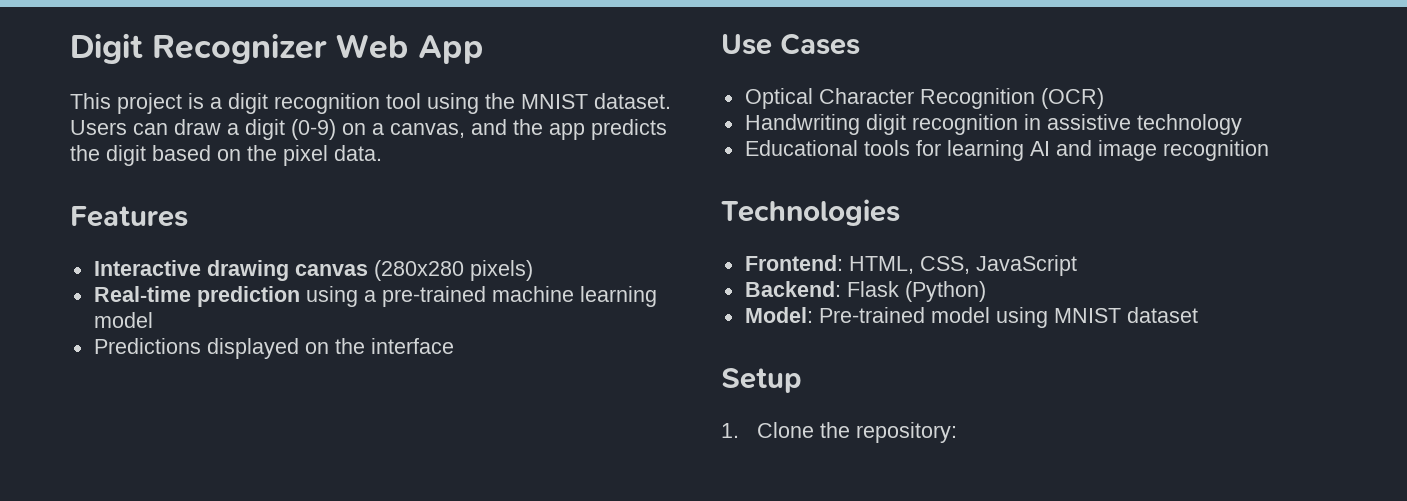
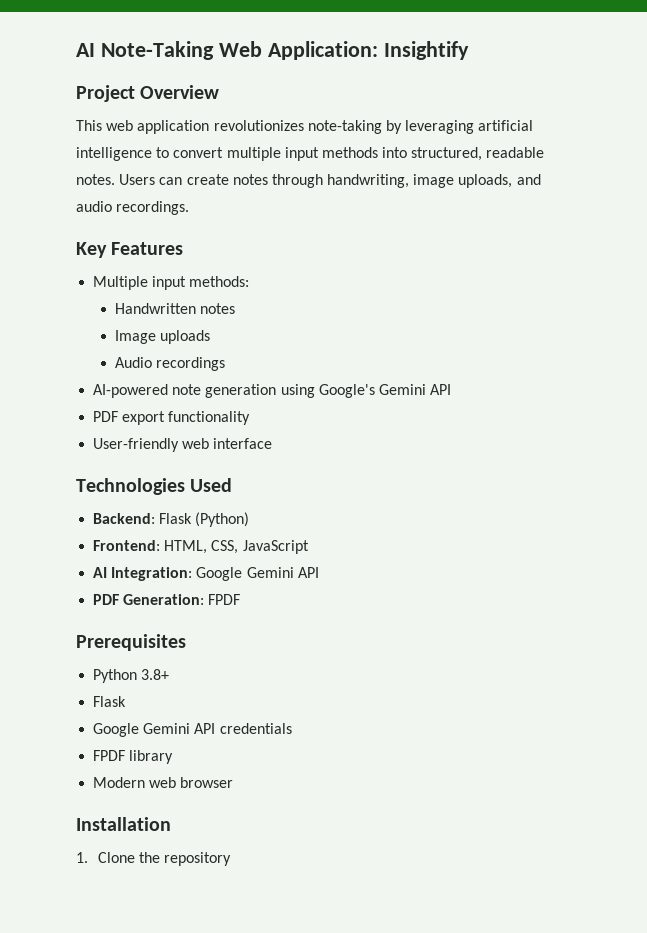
[70,33,484,64] [70,93,671,114] [70,119,667,140] [70,145,382,166] [70,206,188,227] [93,260,533,281] [93,286,657,307] [93,312,153,328] [93,338,454,359] [721,33,860,55] [744,88,1104,109] [744,114,1242,135] [744,140,1269,161] [721,199,900,226] [744,255,1077,276] [744,281,986,302] [744,307,1198,328] [721,368,802,393] Digit Recognizer Web App // This project is a digit recognition tool using the MNIST dataset. Users can draw a digit (0-9) on a canvas, and the app predicts the digit based on the pixel data. // Features // Interactive drawing canvas (280x280 pixels) // Real-time prediction using a pre-trained machine learning model // Predictions displayed on the interface // Use Cases // Optical Character Recognition (OCR) // Handwriting digit recognition in assistive technology // Educational tools for learning AI and image recognition // Technologies // Frontend: HTML, CSS, JavaScript // Backend: Flask (Python) // Model: Pre-trained model using MNIST dataset // Setup -> [76,41,469,60] [76,85,220,102] [76,120,534,134] [76,147,545,161] [76,174,541,188] [76,201,190,215] [76,242,184,258] [93,276,250,290] [114,303,236,314] [114,330,211,344] [114,357,226,371] [93,384,452,398] [93,411,251,425] [93,438,273,452] [76,478,233,495] [93,512,250,527] [93,540,309,554] [93,567,319,581] [93,594,241,605] [76,634,186,651] [93,669,170,683] [93,696,127,707] [93,723,292,737] [93,750,174,764] [93,777,234,788] [76,817,171,831] AI Note-Taking Web Application: Insightify // Project Overview // This web application revolutionizes note-taking by leveraging artificial intelligence to convert multiple input methods into structured, readable notes. Users can create notes through handwriting, image uploads, and audio recordings. // Key Features // Multiple input methods: // Handwritten notes // Image uploads // Audio recordings // AI-powered note generation using Google's Gemini API // PDF export functionality // User-friendly web interface // Technologies Used // Backend: Flask (Python) // Frontend: HTML, CSS, JavaScript // AI Integration: Google Gemini API // PDF Generation: FPDF // Prerequisites // Python 3.8+ // Flask // Google Gemini API credentials // FPDF library // Modern web browser // Installation
[855,422,957,443] repository: -> [164,852,232,866] repository

